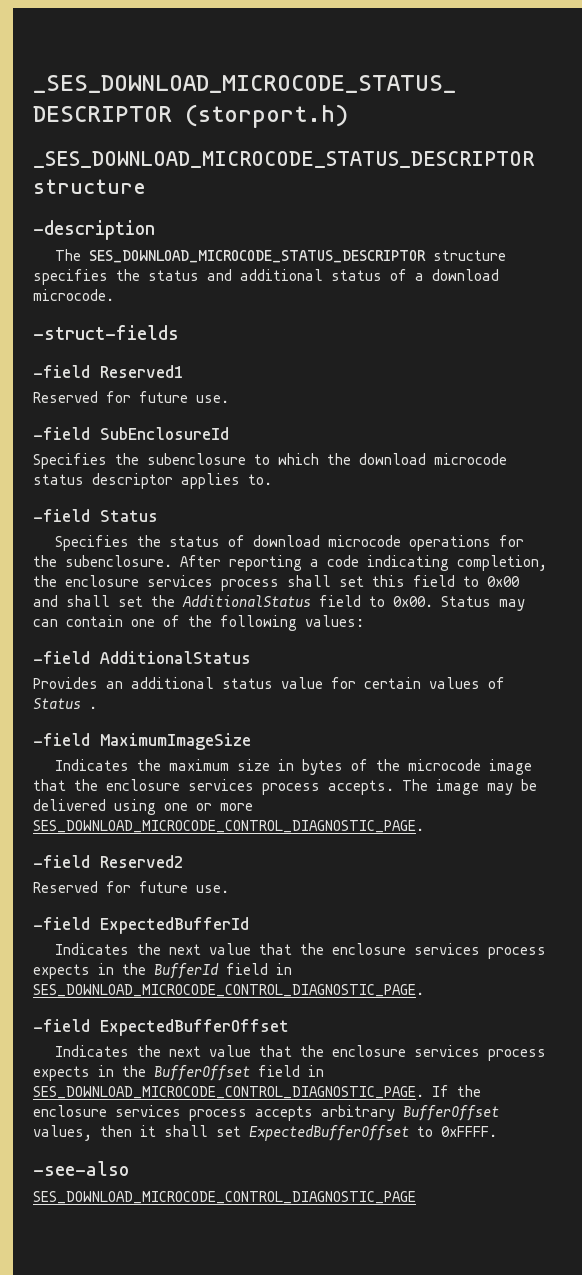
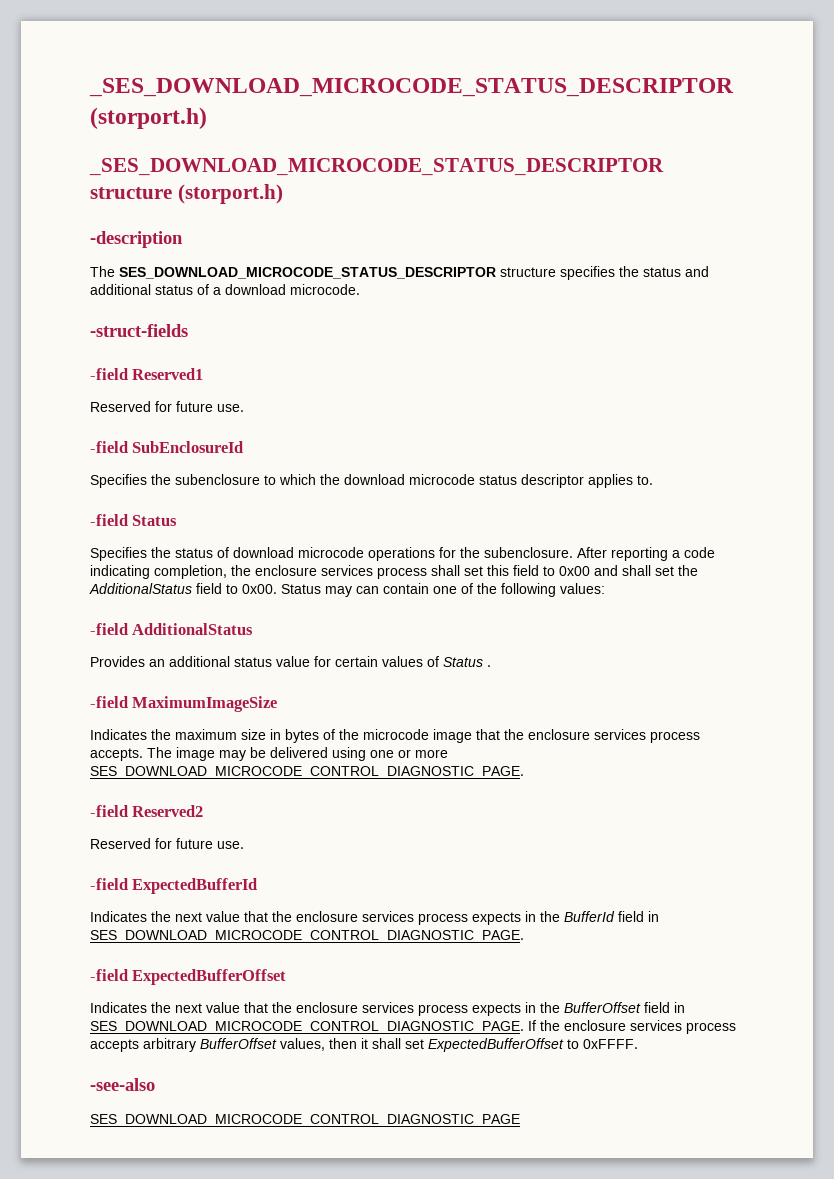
(146, 186) none -> [177,184,283,204] (storport.h)

